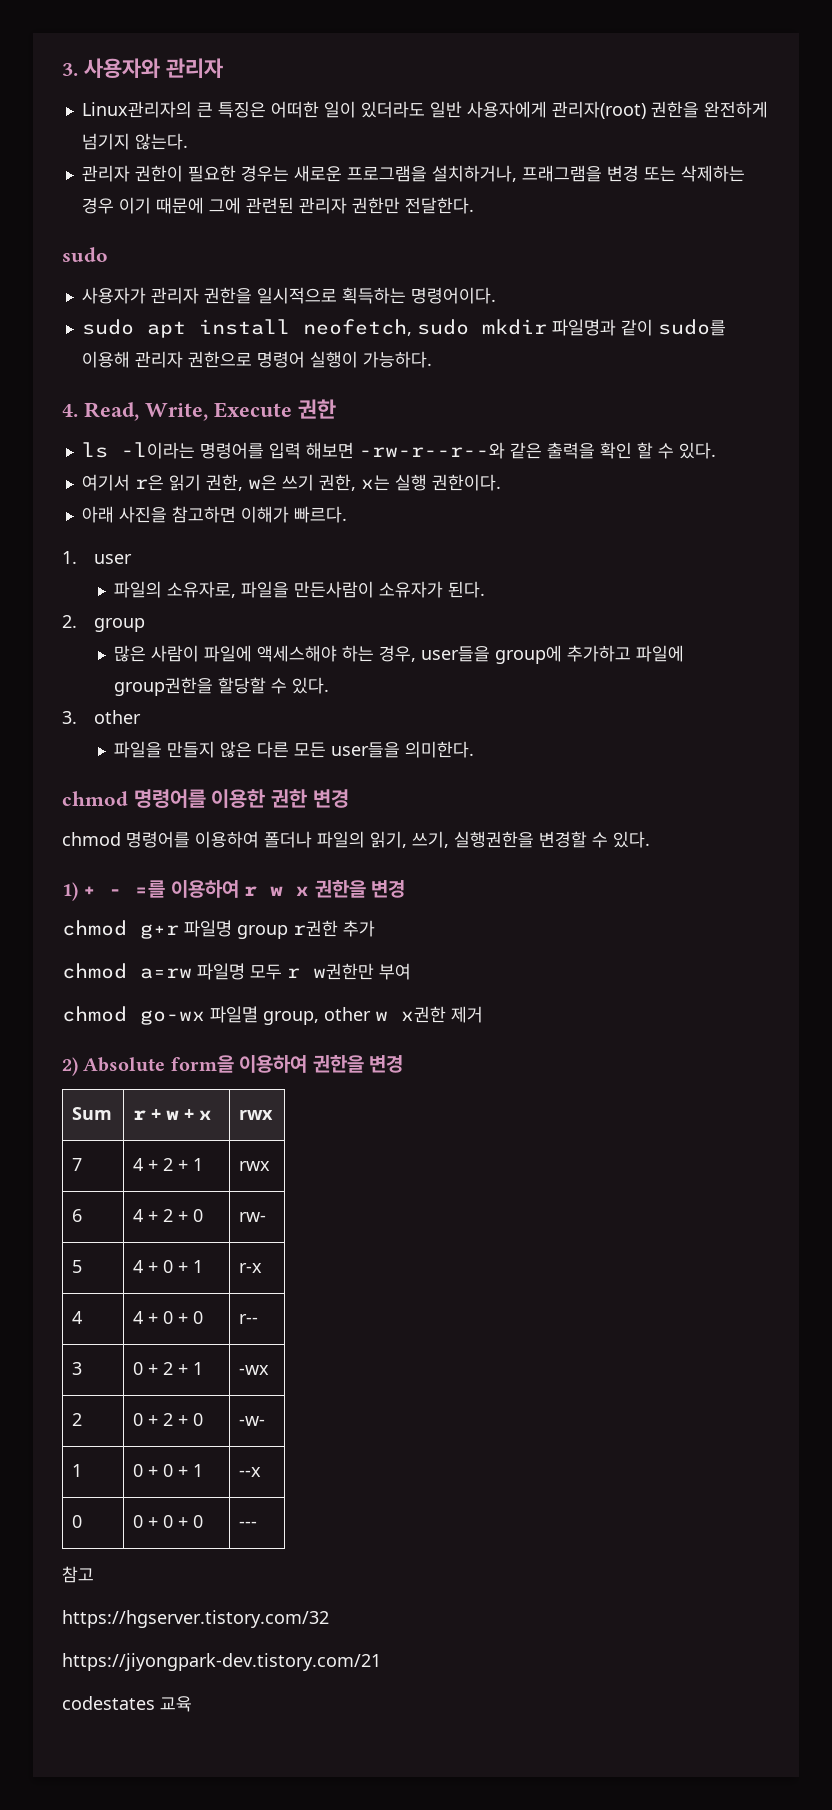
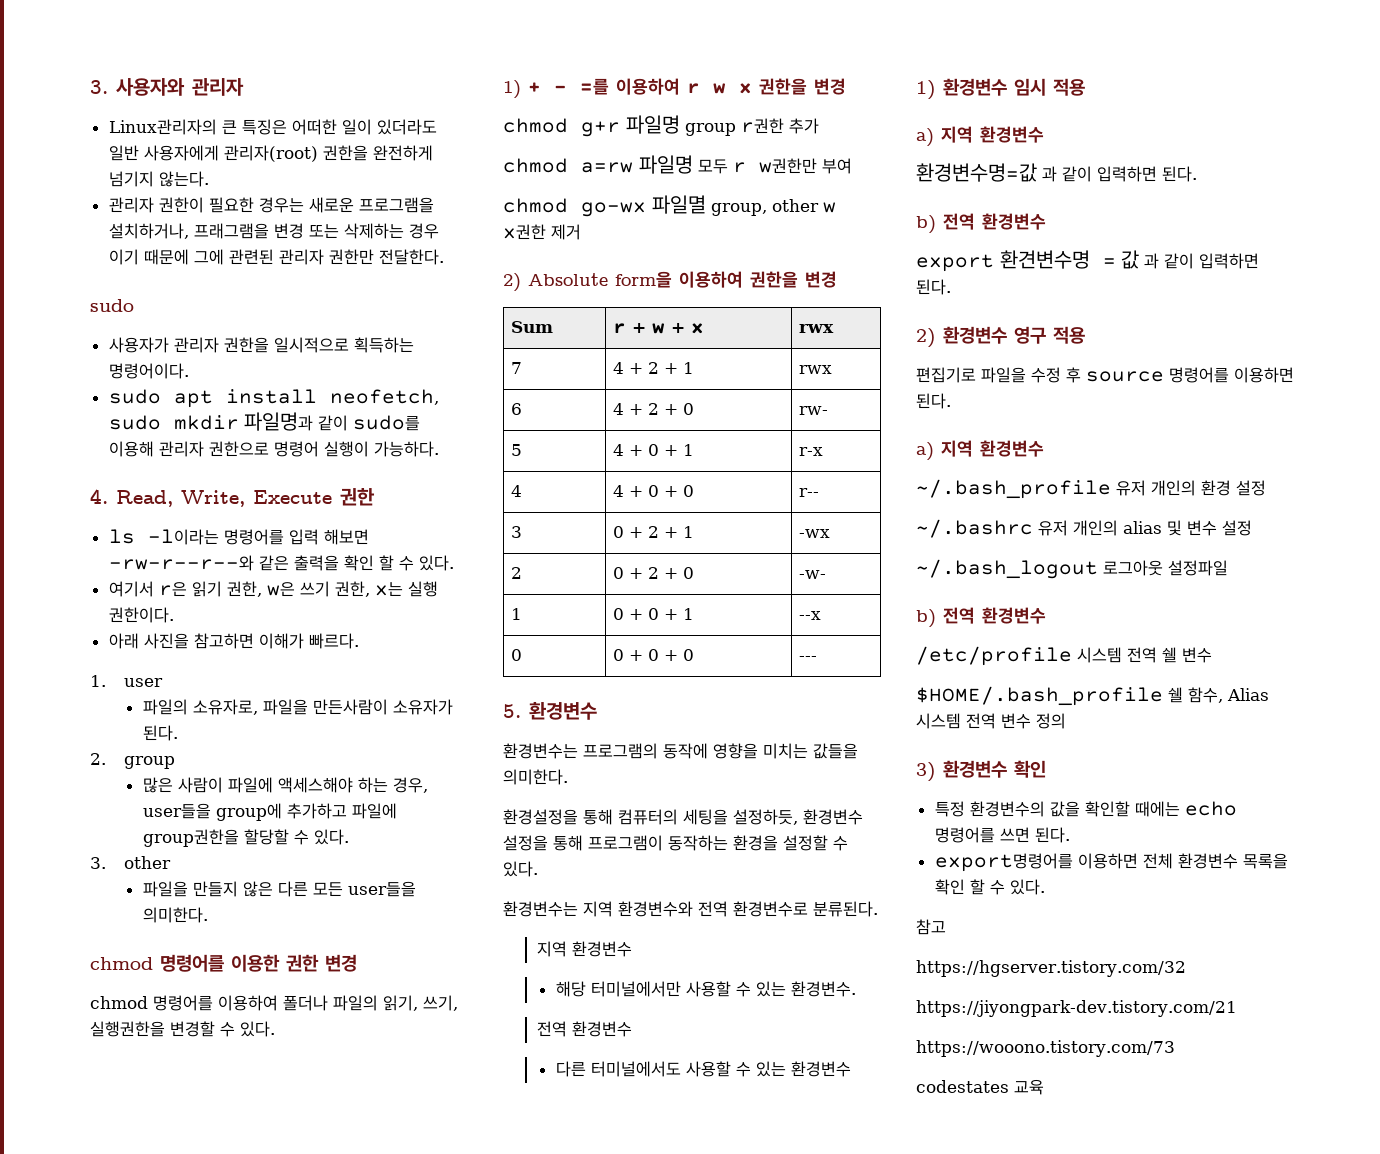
(258, 1524) none -> [503,701,597,720] [503,743,858,759] [503,769,568,785] [503,809,863,825] [503,835,848,851] [503,861,538,877] [503,901,878,917] [536,941,632,957] [555,981,856,997] [536,1021,632,1037] [555,1061,851,1077] [916,78,1085,100] [916,126,1044,147] [916,163,1197,182] [916,213,1046,234] [916,250,1260,272] [916,279,951,295] [916,326,1085,348] [916,367,1294,383] [916,393,951,409] [916,440,1044,461] [916,479,1266,499] [916,519,1252,538] [916,559,1228,579] [916,607,1046,628] [916,646,1212,666] [916,686,1269,706] [916,713,1066,729] [916,760,1046,782] [934,801,1237,817] [934,827,1070,843] [934,853,1288,872] [934,879,1045,895] // 5. 환경변수 // 환경변수는 프로그램의 동작에 영향을 미치는 값들을 의미한다. // 환경설정을 통해 컴퓨터의 세팅을 설정하듯, 환경변수 설정을 통해 프로그램이 동작하는 환경을 설정할 수 있다. // 환경변수는 지역 환경변수와 전역 환경변수로 분류된다. // 지역 환경변수 // 해당 터미널에서만 사용할 수 있는 환경변수. // 전역 환경변수 // 다른 터미널에서도 사용할 수 있는 환경변수 // 1) 환경변수 임시 적용 // a) 지역 환경변수 // 환경변수명=값 과 같이 입력하면 된다. // b) 전역 환경변수 // export 환견변수명 = 값 과 같이 입력하면 된다. // 2) 환경변수 영구 적용 // 편집기로 파일을 수정 후 source 명령어를 이용하면 된다. // a) 지역 환경변수 // ~/.bash_profile 유저 개인의 환경 설정 // ~/.bashrc 유저 개인의 alias 및 변수 설정 // ~/.bash_logout 로그아웃 설정파일 // b) 전역 환경변수 // /etc/profile 시스템 전역 쉘 변수 // $HOME/.bash_profile 쉘 함수, Alias 시스템 전역 변수 정의 // 3) 환경변수 확인 // 특정 환경변수의 값을 확인할 때에는 echo 명령어를 쓰면 된다. // export명령어를 이용하면 전체 환경변수 목록을 확인 할 수 있다.
(381, 1662) none -> [916,1040,1175,1057] // https://wooono.tistory.com/73

